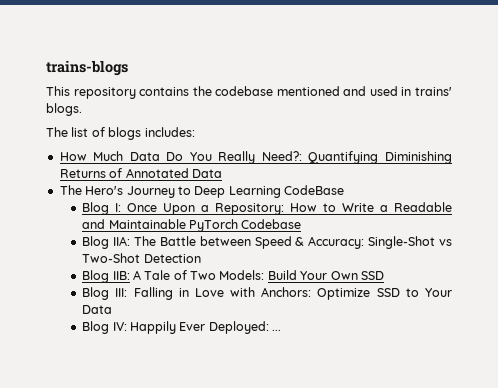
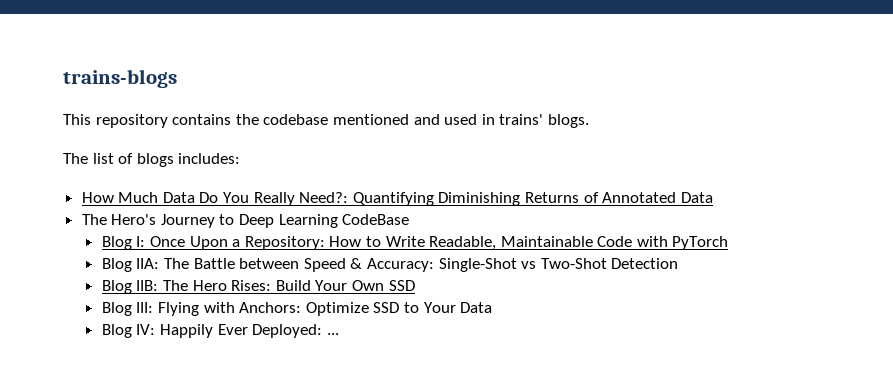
[380,202,452,212] [82,219,186,229] a Readable and Maintainable -> [429,236,668,250] Readable, Maintainable Code with
[241,219,302,229] Codebase -> (729, 243) none
[132,270,265,280] A Tale of Two Models: -> [162,280,272,291] The Hero Rises:
[133,287,224,300] Falling in Love -> [157,302,199,316] Flying

